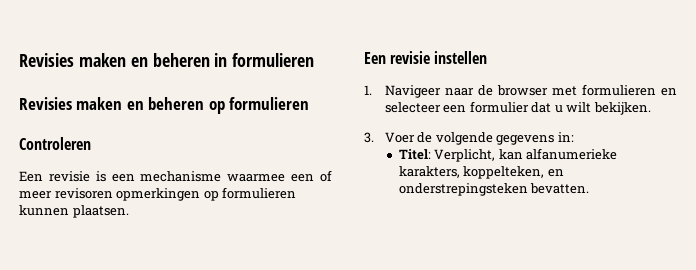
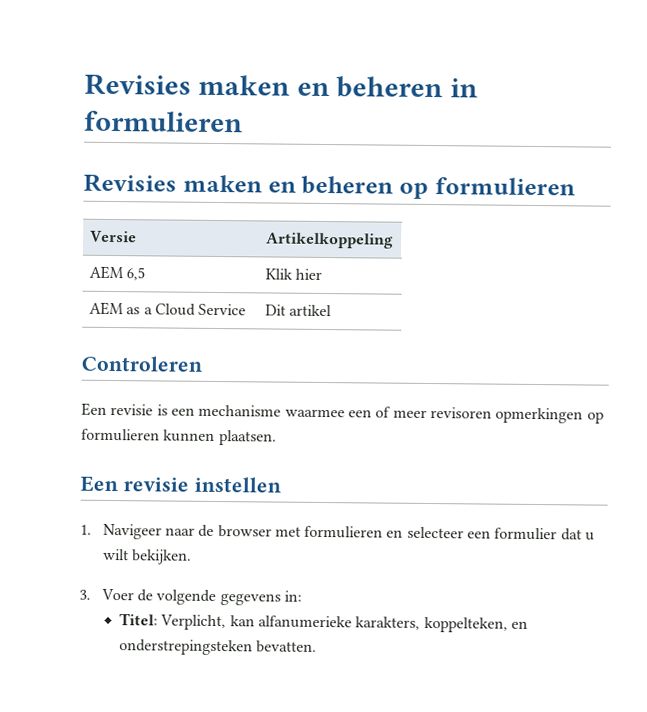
(310, 103) none -> [90,230,138,243] [266,232,395,249] [89,265,146,281] [265,268,323,280] [89,301,247,316] [265,304,333,317] // Versie | Artikelkoppeling // AEM 6,5 | Klik hier // AEM as a Cloud Service | Dit artikel

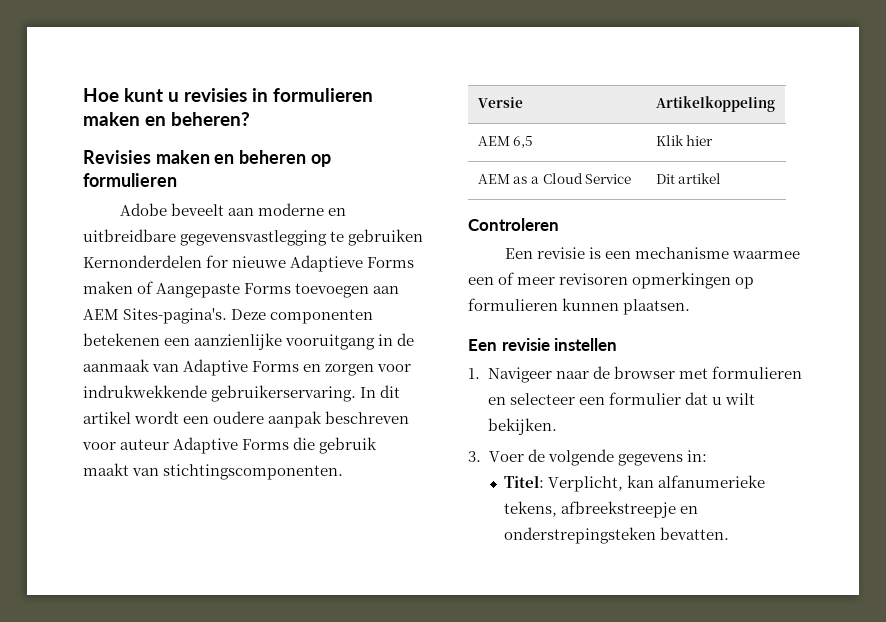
[84,73,479,99] [84,110,243,133] Revisies maken en beheren in formulieren -> [83,88,373,102] [83,112,250,126] Hoe kunt u revisies in formulieren maken en beheren?
(576, 186) none -> [120,203,347,216] [83,229,424,246] [83,255,415,272] [83,281,400,298] [83,308,374,324] [83,333,415,350] [83,359,412,376] [83,385,401,402] [83,411,410,428] [82,437,378,454] [83,463,344,480] // Adobe beveelt aan moderne en uitbreidbare gegevensvastlegging te gebruiken Kernonderdelen for nieuwe Adaptieve Forms maken of Aangepaste Forms toevoegen aan AEM Sites-pagina's. Deze componenten betekenen een aanzienlijke vooruitgang in de aanmaak van Adaptive Forms en zorgen voor indrukwekkende gebruikerservaring. In dit artikel wordt een oudere aanpak beschreven voor auteur Adaptive Forms die gebruik maakt van stichtingscomponenten.
[355,616,508,633] karakters, koppelteken, -> [504,501,677,518] tekens, afbreekstreepje

